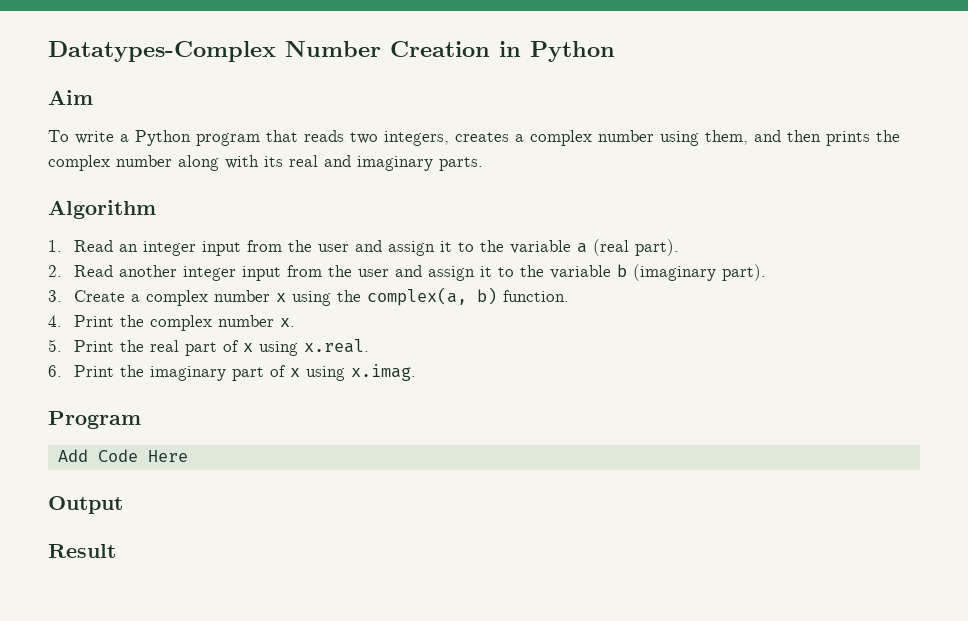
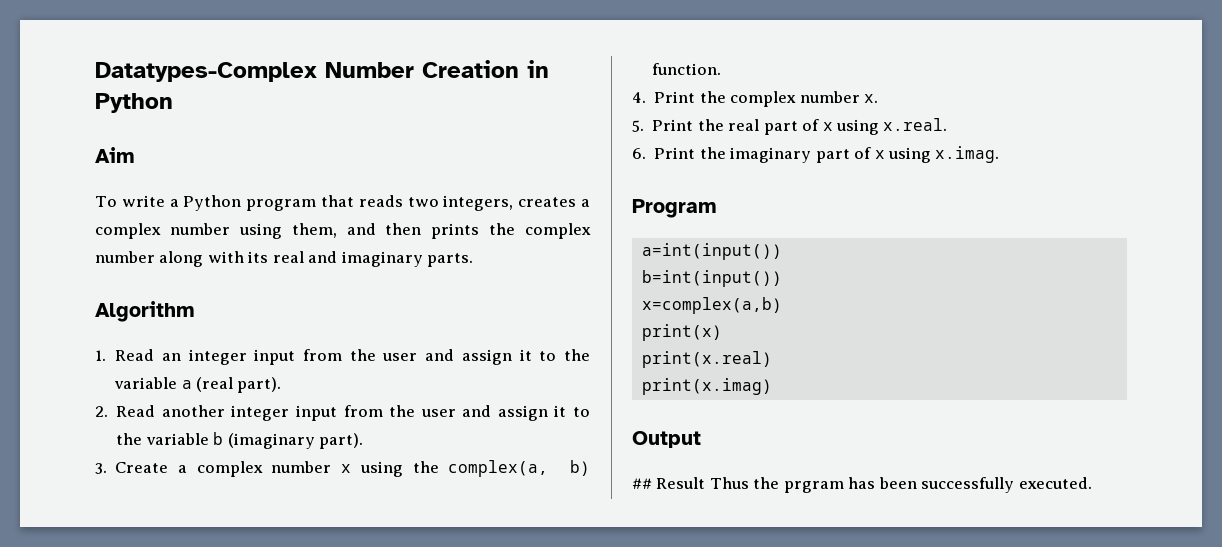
[57,449,188,462] [48,496,123,514] [48,544,116,558] Add Code Here // Output // Result -> [641,243,782,260] [641,270,782,287] [641,297,782,314] [641,324,722,341] [641,351,772,368] [641,378,772,395] [632,431,701,448] [632,477,1092,493] a=int(input()) // b=int(input()) // x=complex(a,b) // print(x) // print(x.real) // print(x.imag) // Output // ## Result Thus the prgram has been successfully executed.

